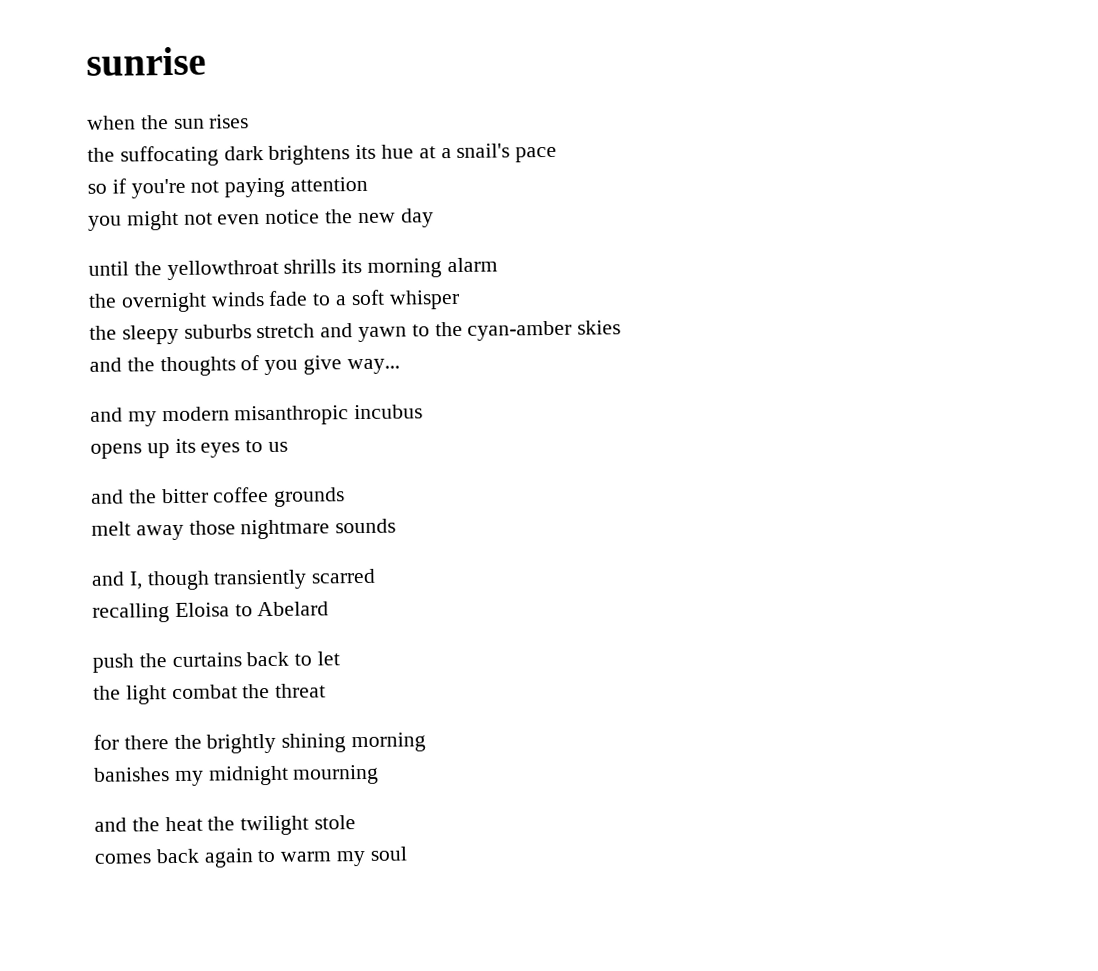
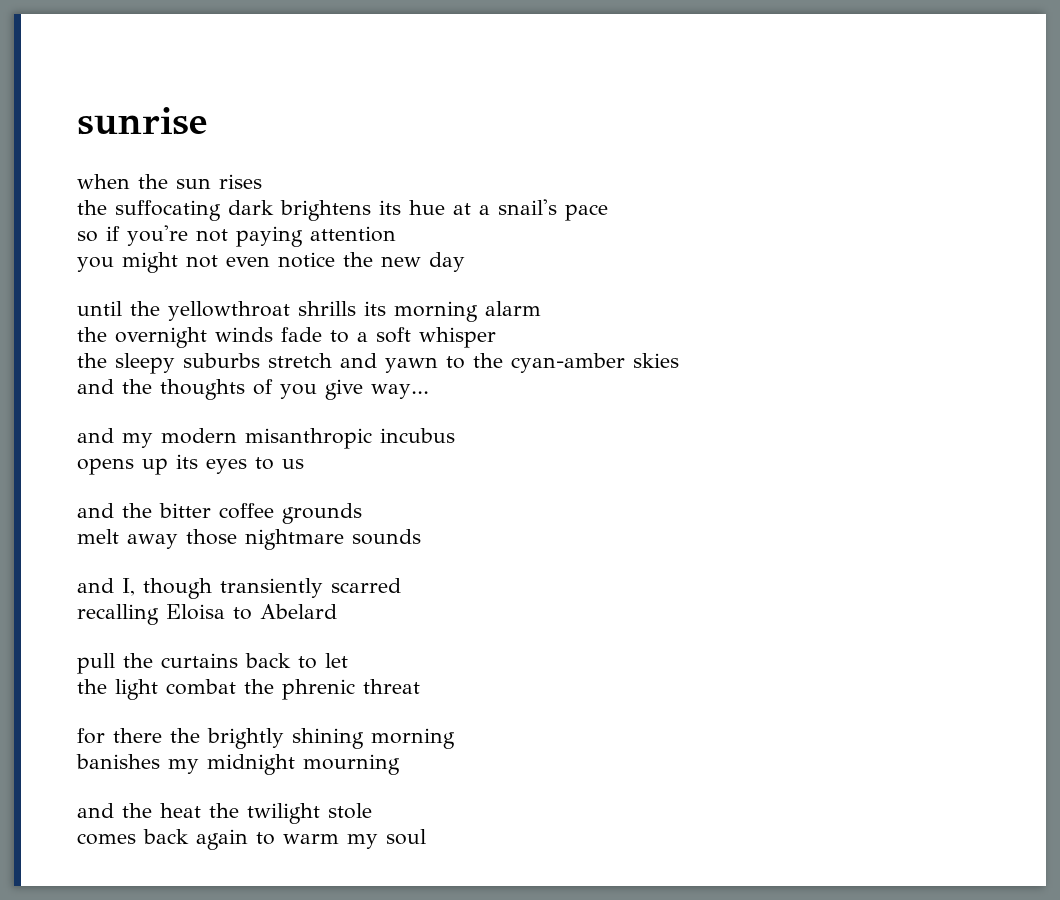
[92,653,134,673] push -> [77,653,115,674] pull
(271, 691) none -> [282,679,355,700] phrenic

